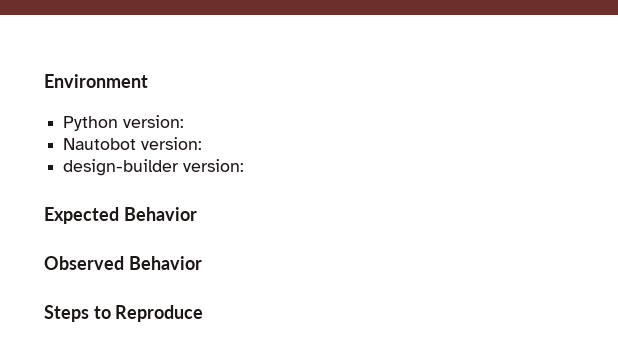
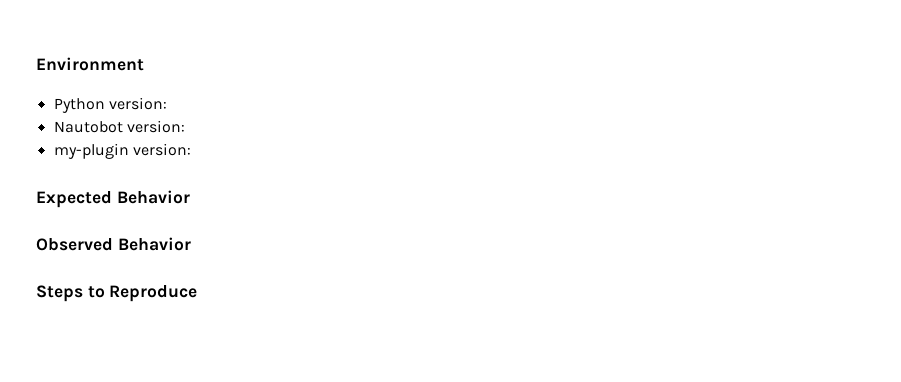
[63,159,180,176] design-builder -> [53,143,129,159] my-plugin

